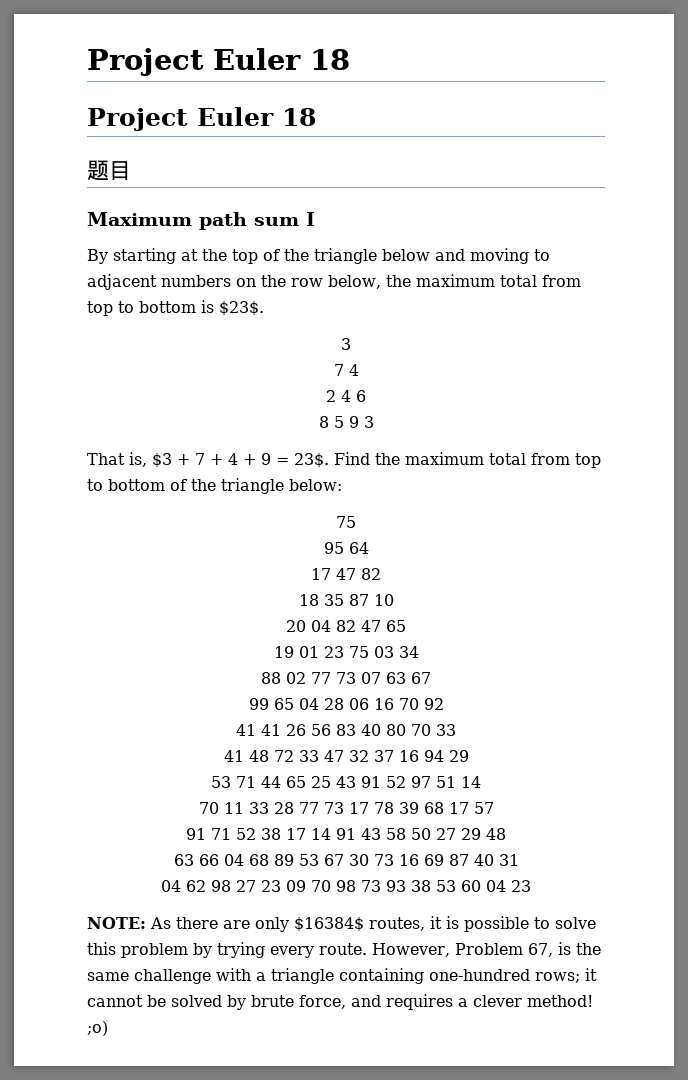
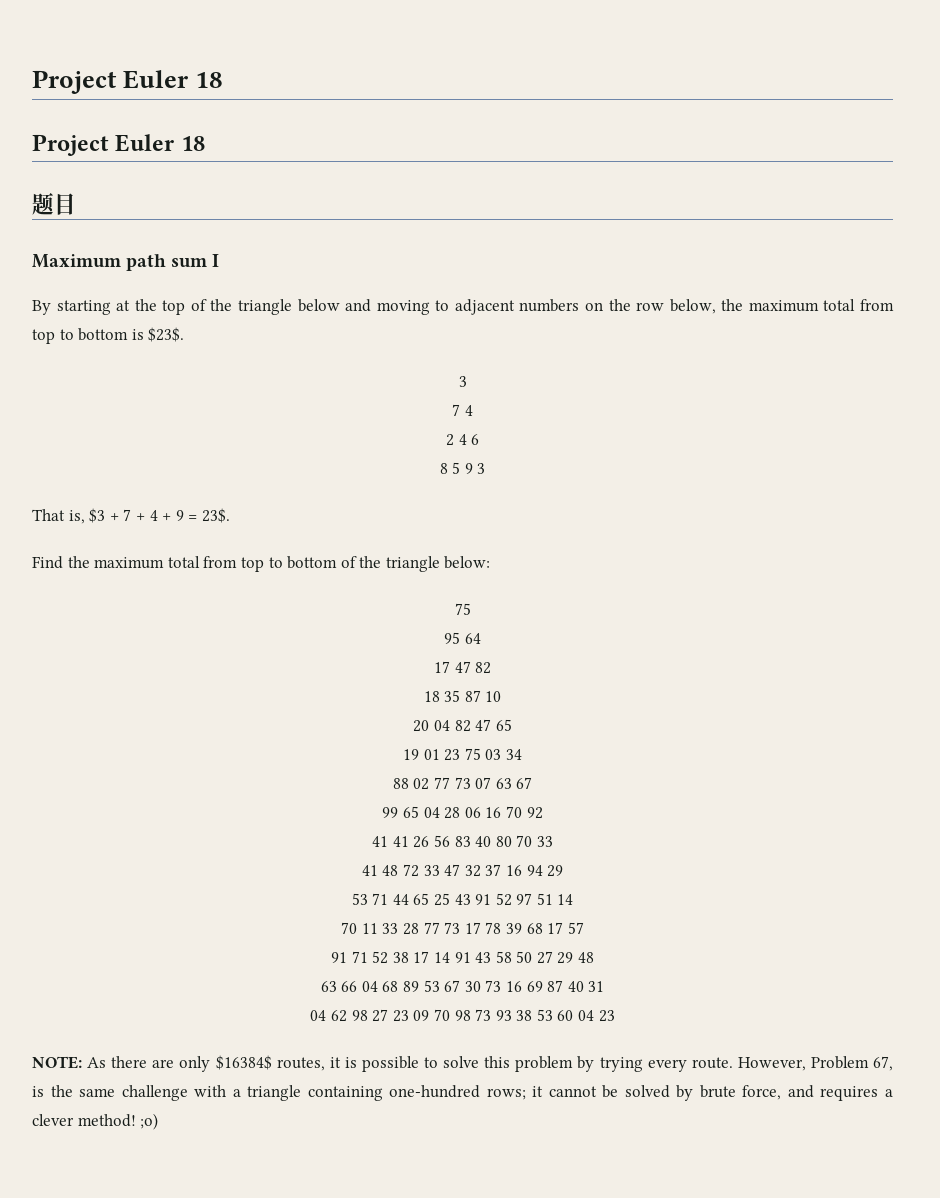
(329, 460) none -> (230, 515) //

